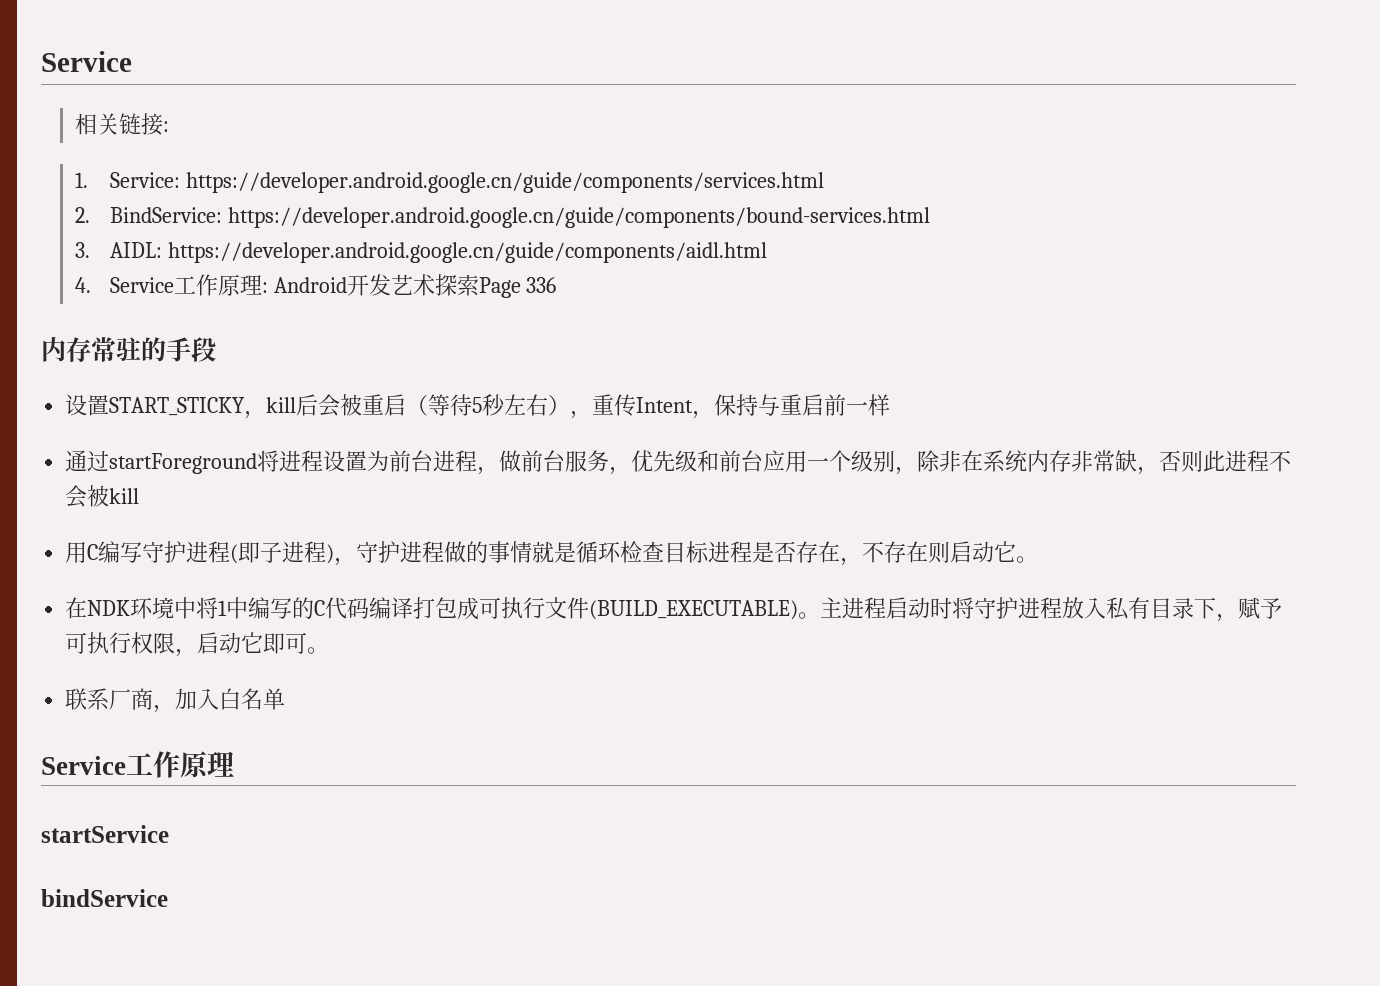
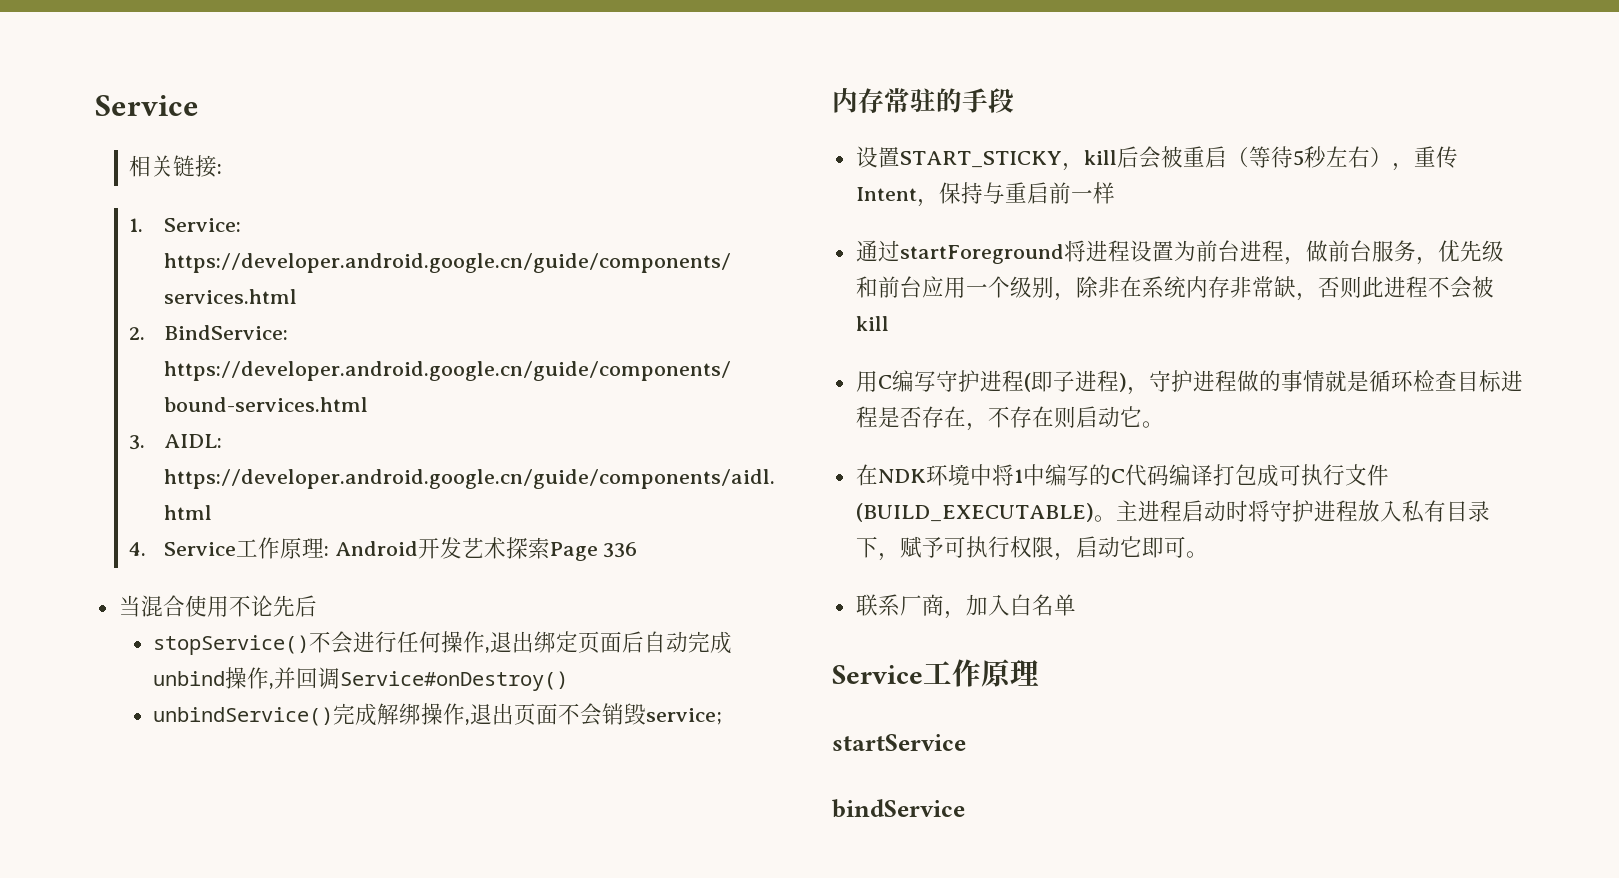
(557, 285) none -> [118,595,317,617] [153,631,733,655] [153,667,569,691] [153,703,723,726] // 当混合使用不论先后 // stopService()不会进行任何操作,退出绑定页面后自动完成unbind操作,并回调Service#onDestroy() // unbindService()完成解绑操作,退出页面不会销毁service;

